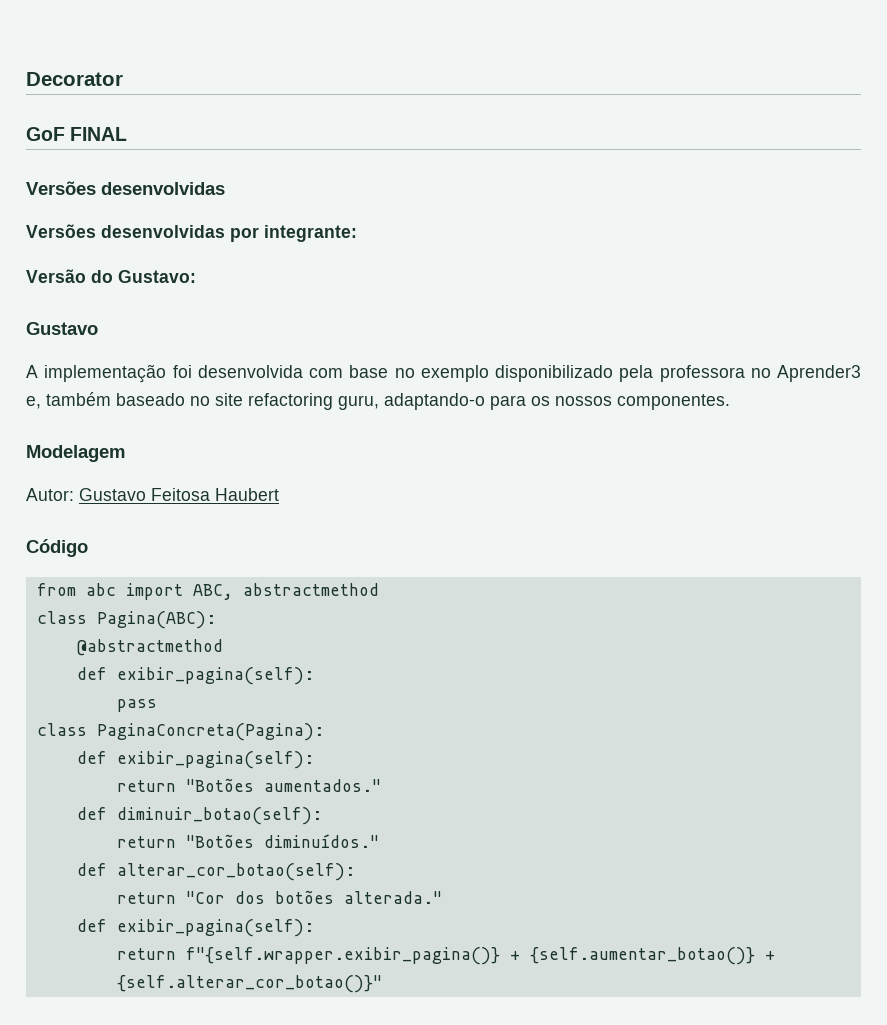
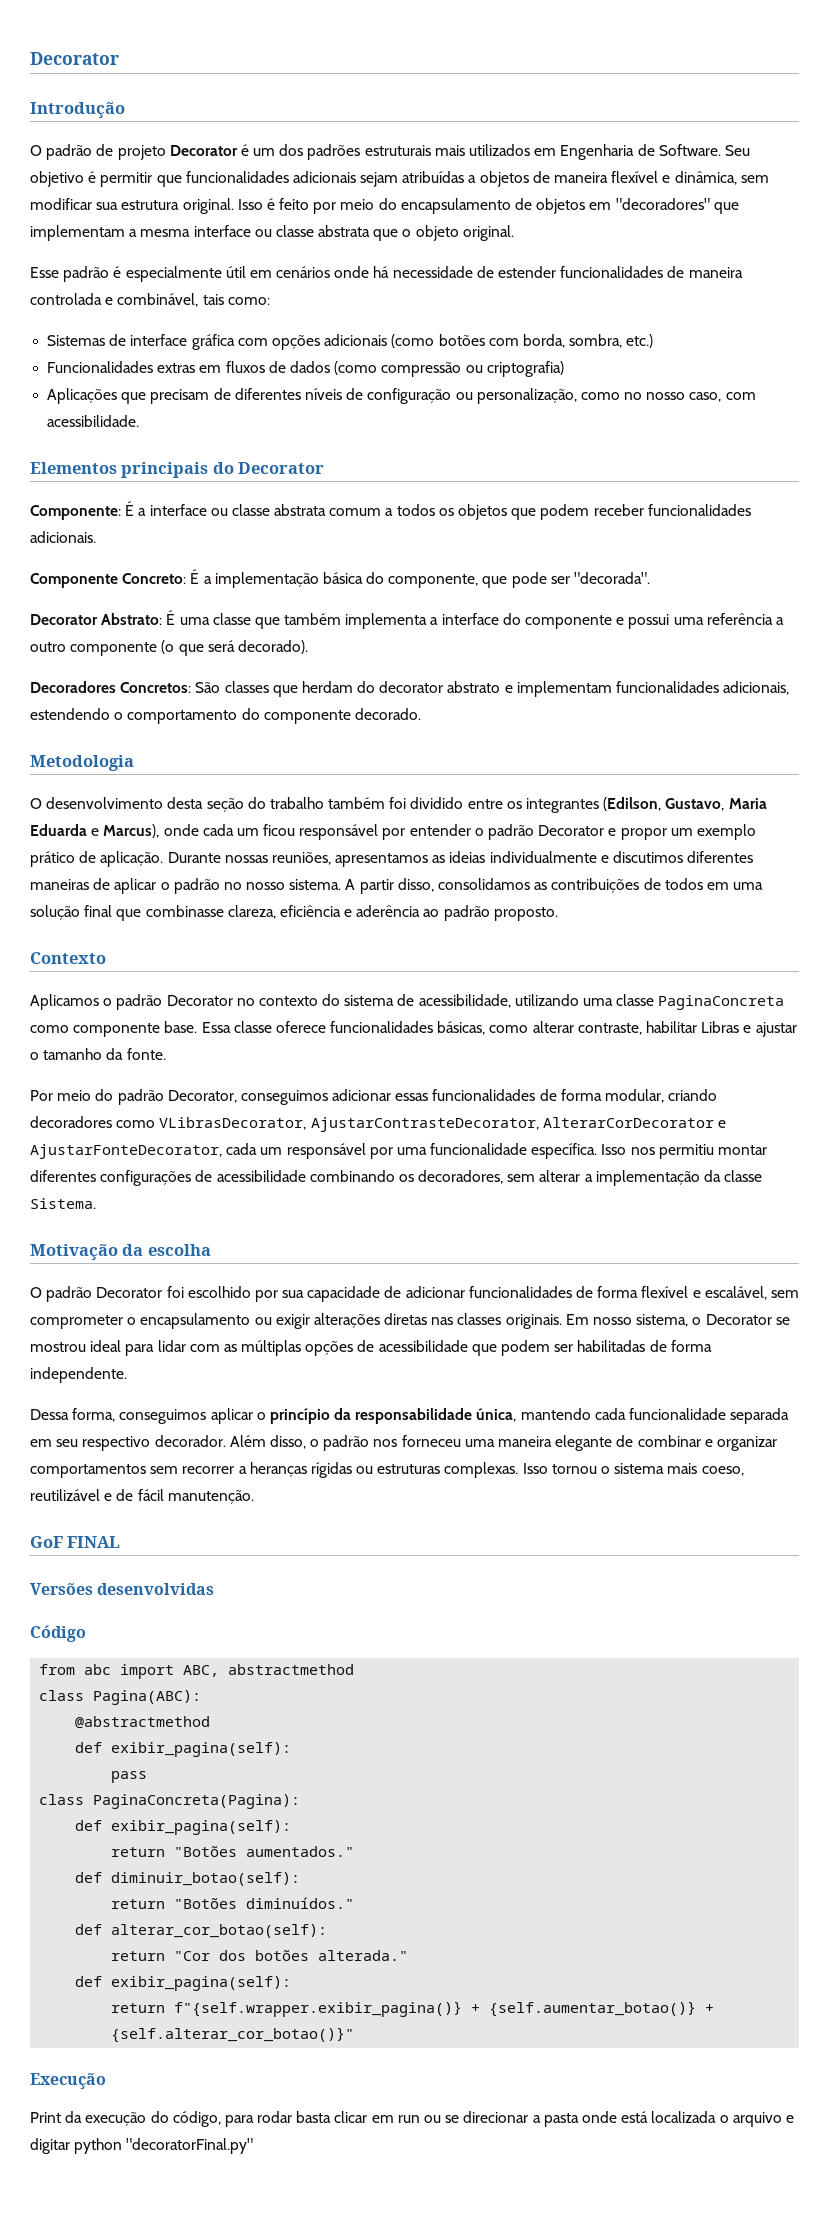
[26,72,123,86] [26,127,128,141] [26,181,225,195] [26,224,357,242] [26,269,196,283] [26,322,98,335] [26,364,861,383] [26,392,730,410] [26,445,125,462] [26,488,279,501] Decorator // GoF FINAL // Versões desenvolvidas // Versões desenvolvidas por integrante: // Versão do Gustavo: // Gustavo // A implementação foi desenvolvida com base no exemplo disponibilizado pela professora no Aprender3 e, também baseado no site refactoring guru, adaptando-o para os nossos componentes. // Modelagem // Autor: Gustavo Feitosa Haubert -> [30,52,119,65] [30,102,125,119] [30,144,750,160] [30,171,769,187] [30,198,739,214] [30,225,514,241] [30,266,743,282] [30,293,270,307] [47,334,654,350] [47,361,564,377] [47,388,756,404] [47,415,140,427] [30,462,325,478] [30,501,751,520] [30,531,96,543] [30,569,651,588] [30,610,784,629] [30,640,308,656] [30,681,790,697] [30,708,421,724] [30,755,134,771] [30,797,767,813] [30,824,756,840] [30,851,754,867] [30,878,764,894] [30,905,558,921] [30,952,106,964] [30,994,785,1010] [30,1021,797,1037] [30,1048,166,1060] [30,1089,718,1105] [30,1116,726,1132] [30,1143,768,1159] [30,1170,763,1186] [30,1198,96,1209] [30,1244,211,1261] [30,1286,799,1302] [30,1313,790,1329] [30,1340,712,1356] [30,1367,127,1383] [30,1408,790,1424] [30,1435,777,1451] [30,1462,744,1478] [30,1489,254,1504] [30,1536,121,1548] [30,1583,215,1595] Decorator // Introdução // O padrão de projeto Decorator é um dos padrões estruturais mais utilizados em Engenharia de Software. Seu objetivo é permitir que funcionalidades adicionais sejam atribuídas a objetos de maneira flexível e dinâmica, sem modificar sua estrutura original. Isso é feito por meio do encapsulamento de objetos em "decoradores" que implementam a mesma interface ou classe abstrata que o objeto original. // Esse padrão é especialmente útil em cenários onde há necessidade de estender funcionalidades de maneira controlada e combinável, tais como: // Sistemas de interface gráfica com opções adicionais (como botões com borda, sombra, etc.) // Funcionalidades extras em fluxos de dados (como compressão ou criptografia) // Aplicações que precisam de diferentes níveis de configuração ou personalização, como no nosso caso, com acessibilidade. // Elementos principais do Decorator // Componente: É a interface ou classe abstrata comum a todos os objetos que podem receber funcionalidades adicionais. // Componente Concreto: É a implementação básica do componente, que pode ser "decorada". // Decorator Abstrato: É uma classe que também implementa a interface do componente e possui uma referência a outro componente (o que será decorado). // Decoradores Concretos: São classes que herdam do decorator abstrato e implementam funcionalidades adicionais, estendendo o comportamento do componente decorado. // Metodologia // O desenvolvimento desta seção do trabalho também foi dividido entre os integrantes (Edilson, Gustavo, Maria Eduarda e Marcus), onde cada um ficou responsável por entender o padrão Decorator e propor um exemplo prático de aplicação. Durante nossas reuniões, apresentamos as ideias individualmente e discutimos diferentes maneiras de aplicar o padrão no nosso sistema. A partir disso, consolidamos as contribuições de todos em uma solução final que combinasse clareza, eficiência e aderência ao padrão proposto. // Contexto // Aplicamos o padrão Decorator no contexto do sistema de acessibilidade, utilizando uma classe PaginaConcreta como componente base. Essa classe oferece funcionalidades básicas, como alterar contraste, habilitar Libras e ajustar o tamanho da fonte. // Por meio do padrão Decorator, conseguimos adicionar essas funcionalidades de forma modular, criando decoradores como VLibrasDecorator, AjustarContrasteDecorator, AlterarCorDecorator e AjustarFonteDecorator, cada um responsável por uma funcionalidade específica. Isso nos permitiu montar diferentes configurações de acessibilidade combinando os decoradores, sem alterar a implementação da classe Sistema. // Motivação da escolha // O padrão Decorator foi escolhido por sua capacidade de adicionar funcionalidades de forma flexível e escalável, sem comprometer o encapsulamento ou exigir alterações diretas nas classes originais. Em nosso sistema, o Decorator se mostrou ideal para lidar com as múltiplas opções de acessibilidade que podem ser habilitadas de forma independente. // Dessa forma, conseguimos aplicar o princípio da responsabilidade única, mantendo cada funcionalidade separada em seu respectivo decorador. Além disso, o padrão nos forneceu uma maneira elegante de combinar e organizar comportamentos sem recorrer a heranças rígidas ou estruturas complexas. Isso tornou o sistema mais coeso, reutilizável e de fácil manutenção. // GoF FINAL // Versões desenvolvidas
(382, 984) none -> [30,2073,106,2090] [30,2111,794,2127] [30,2138,254,2154] // Execução // Print da execução do código, para rodar basta clicar em run ou se direcionar a pasta onde está localizada o arquivo e digitar python "decoratorFinal.py"

